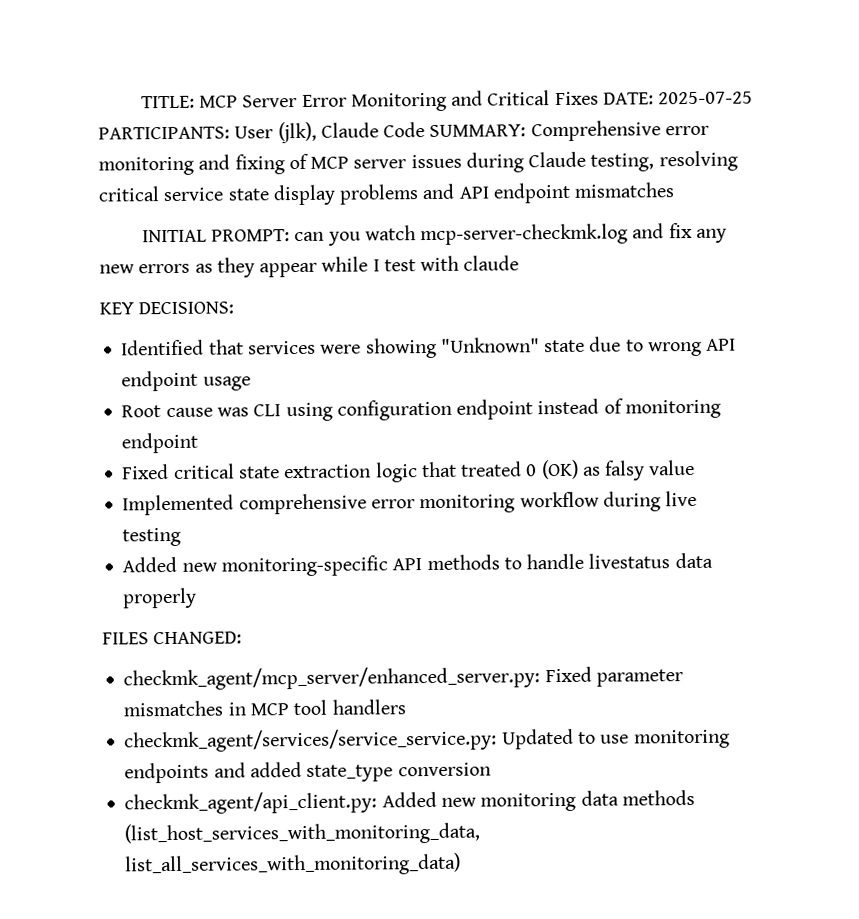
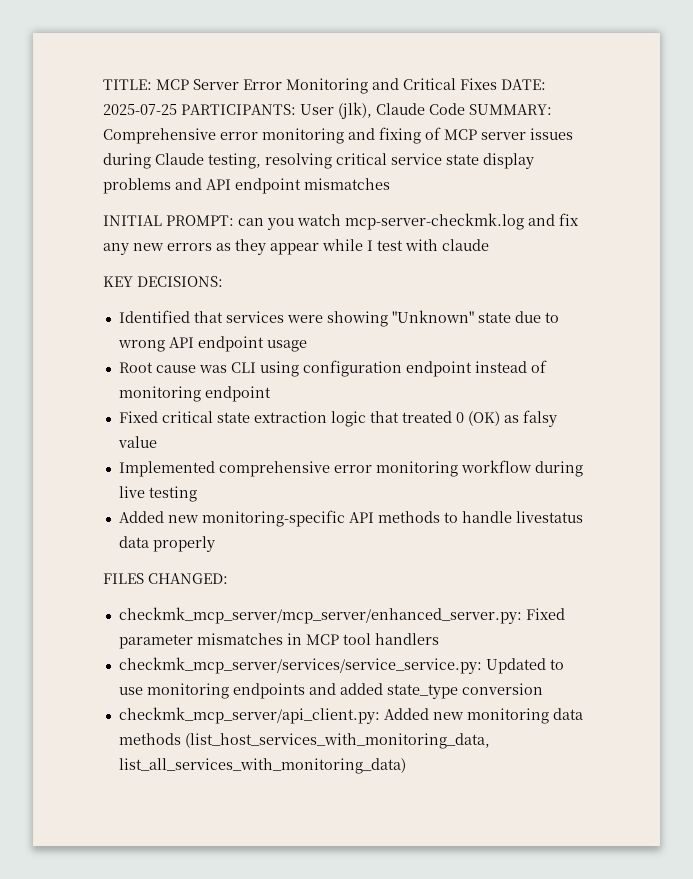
[123,666,541,691] checkmk_agent/mcp_server/enhanced_server.py: -> [118,607,522,624] checkmk_mcp_server/mcp_server/enhanced_server.py:
[124,728,498,753] checkmk_agent/services/service_service.py: -> [118,657,482,674] checkmk_mcp_server/services/service_service.py:
[124,791,378,815] checkmk_agent/api_client.py: -> [118,707,380,724] checkmk_mcp_server/api_client.py:

